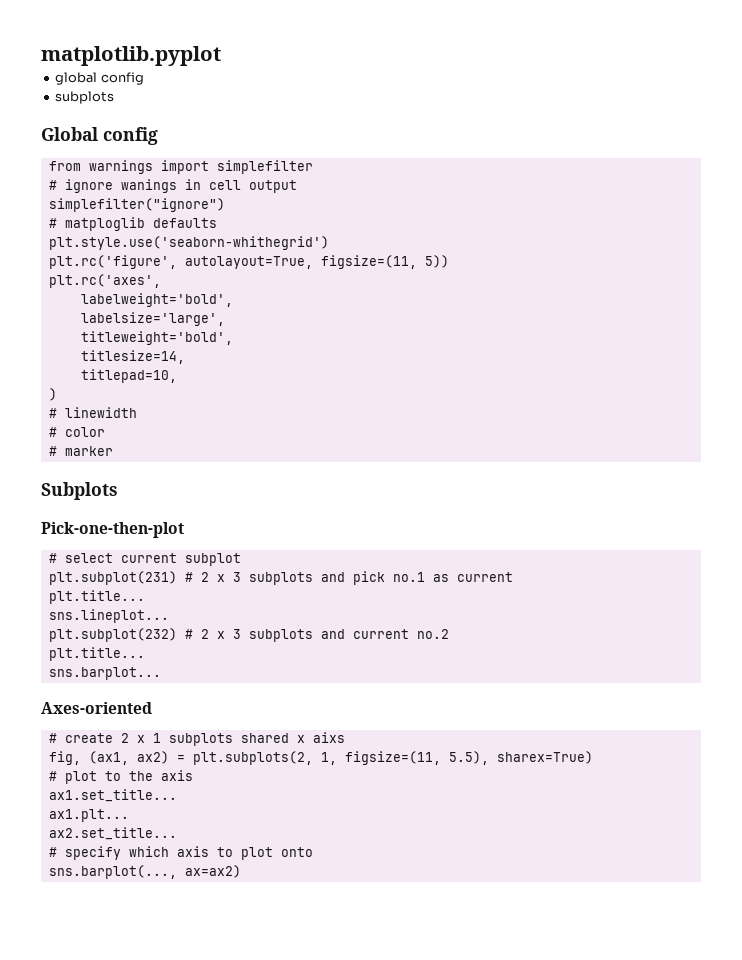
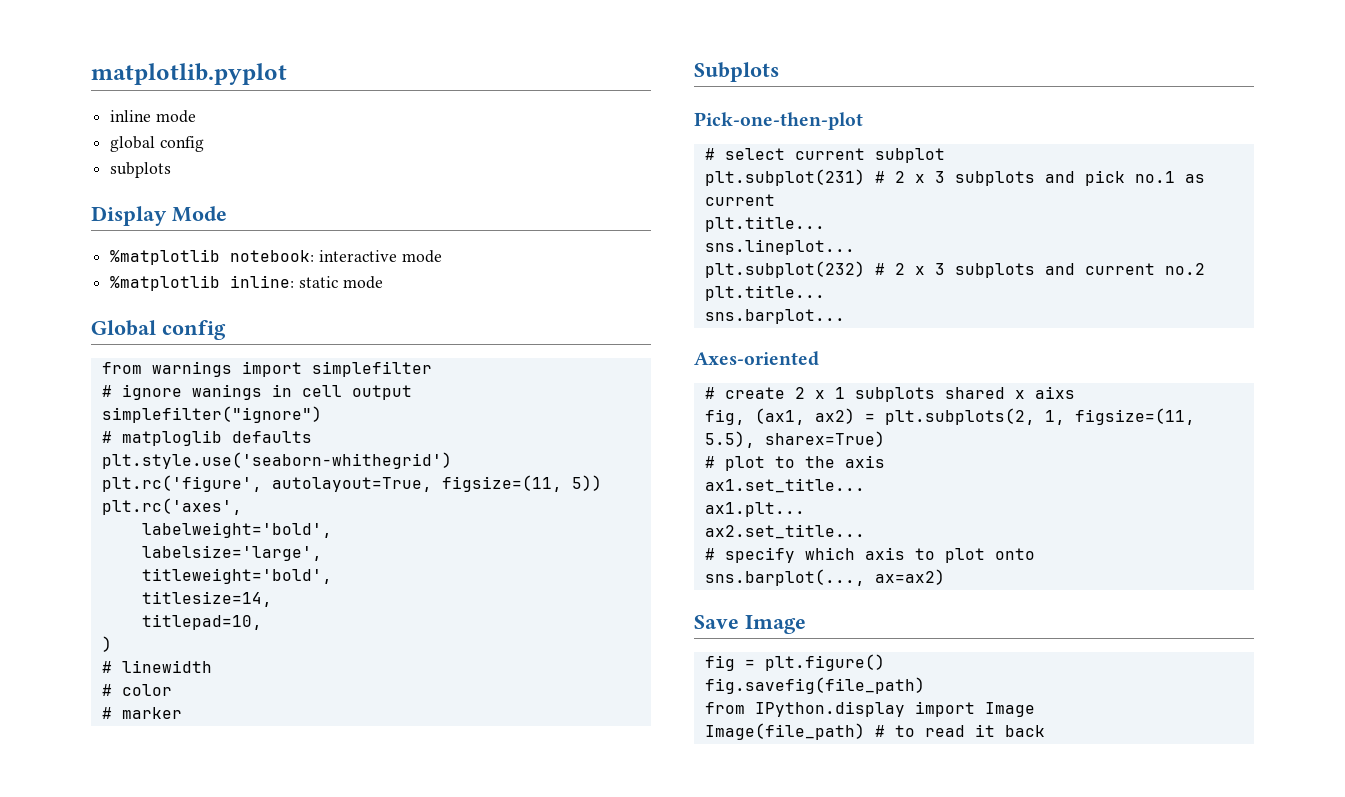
(221, 56) none -> [110,110,196,123] // inline mode
(115, 97) none -> [91,206,227,226] [110,249,442,265] [110,275,383,291] // Display Mode // %matplotlib notebook: interactive mode // %matplotlib inline: static mode
(241, 871) none -> [694,615,806,634] [704,654,885,671] [704,677,925,694] [704,701,1035,717] [704,723,1045,740] // Save Image // fig = plt.figure() // fig.savefig(file_path) // from IPython.display import Image // Image(file_path) # to read it back

